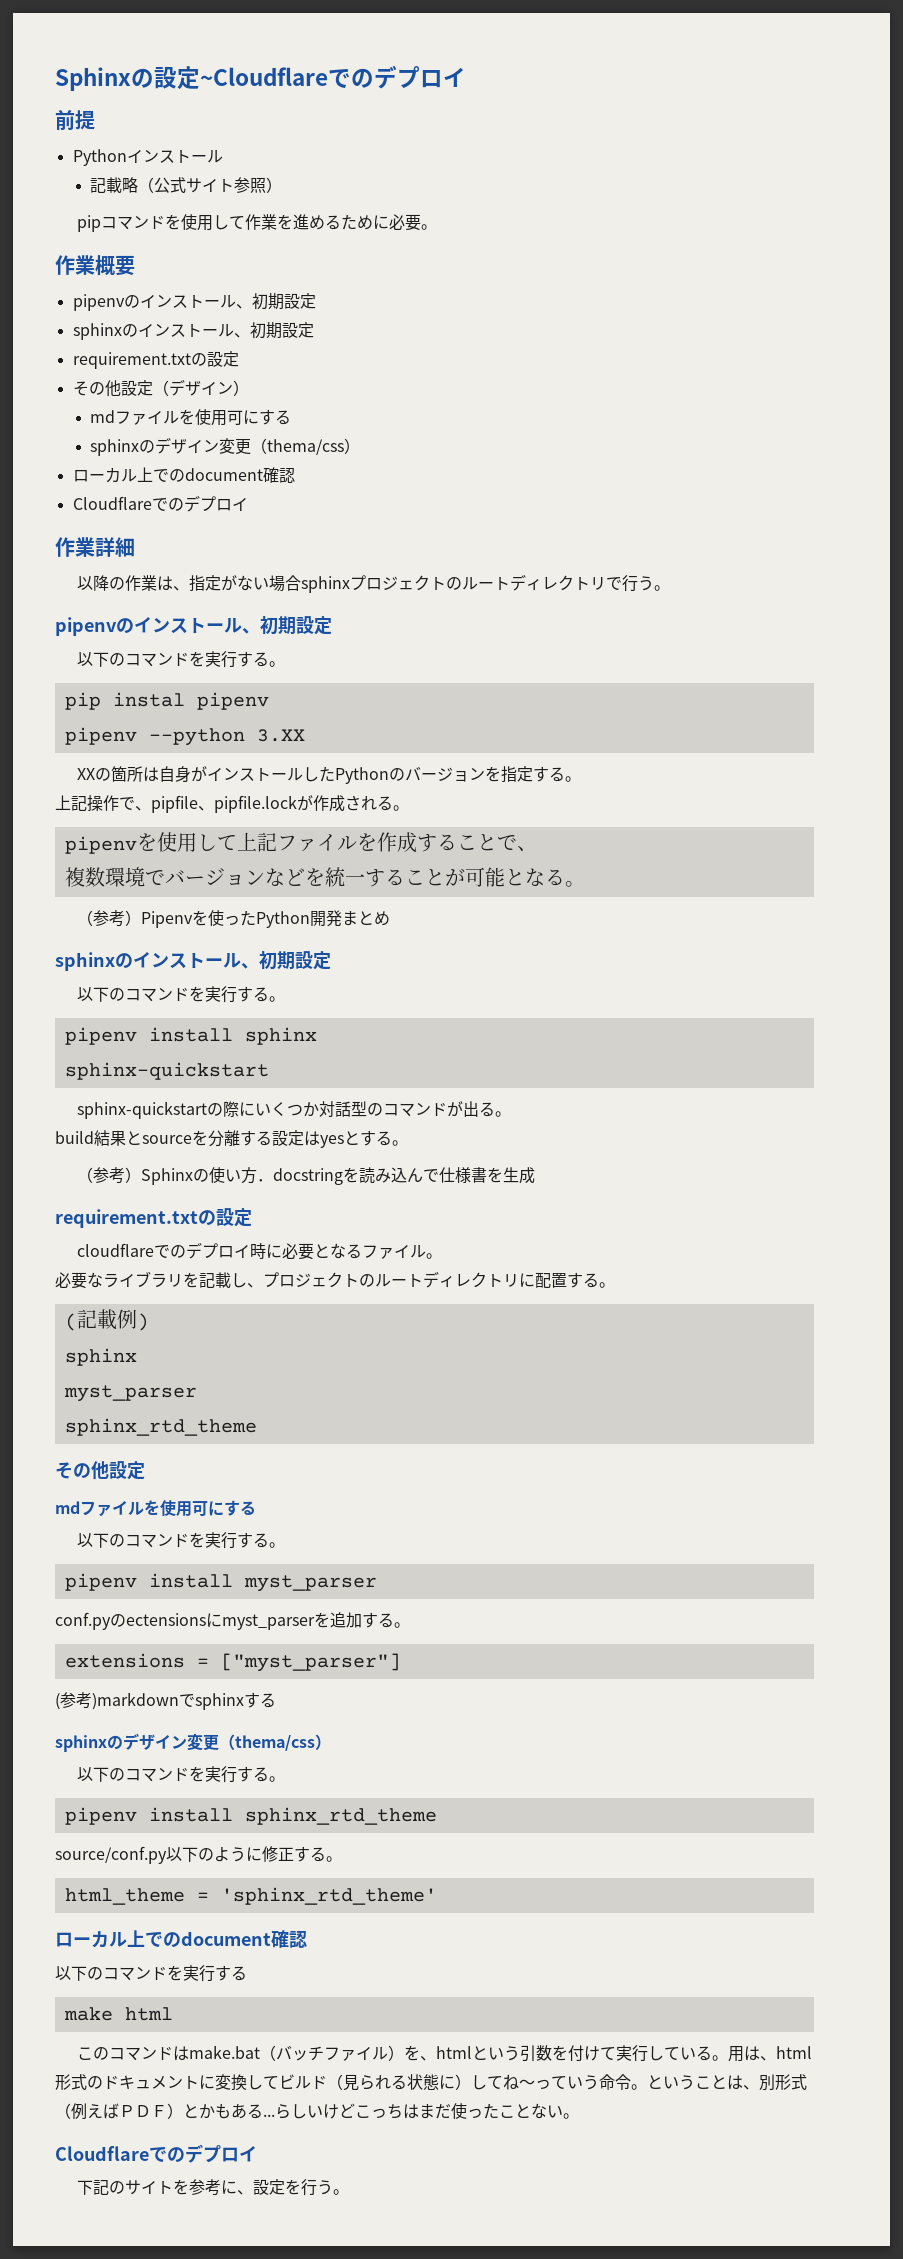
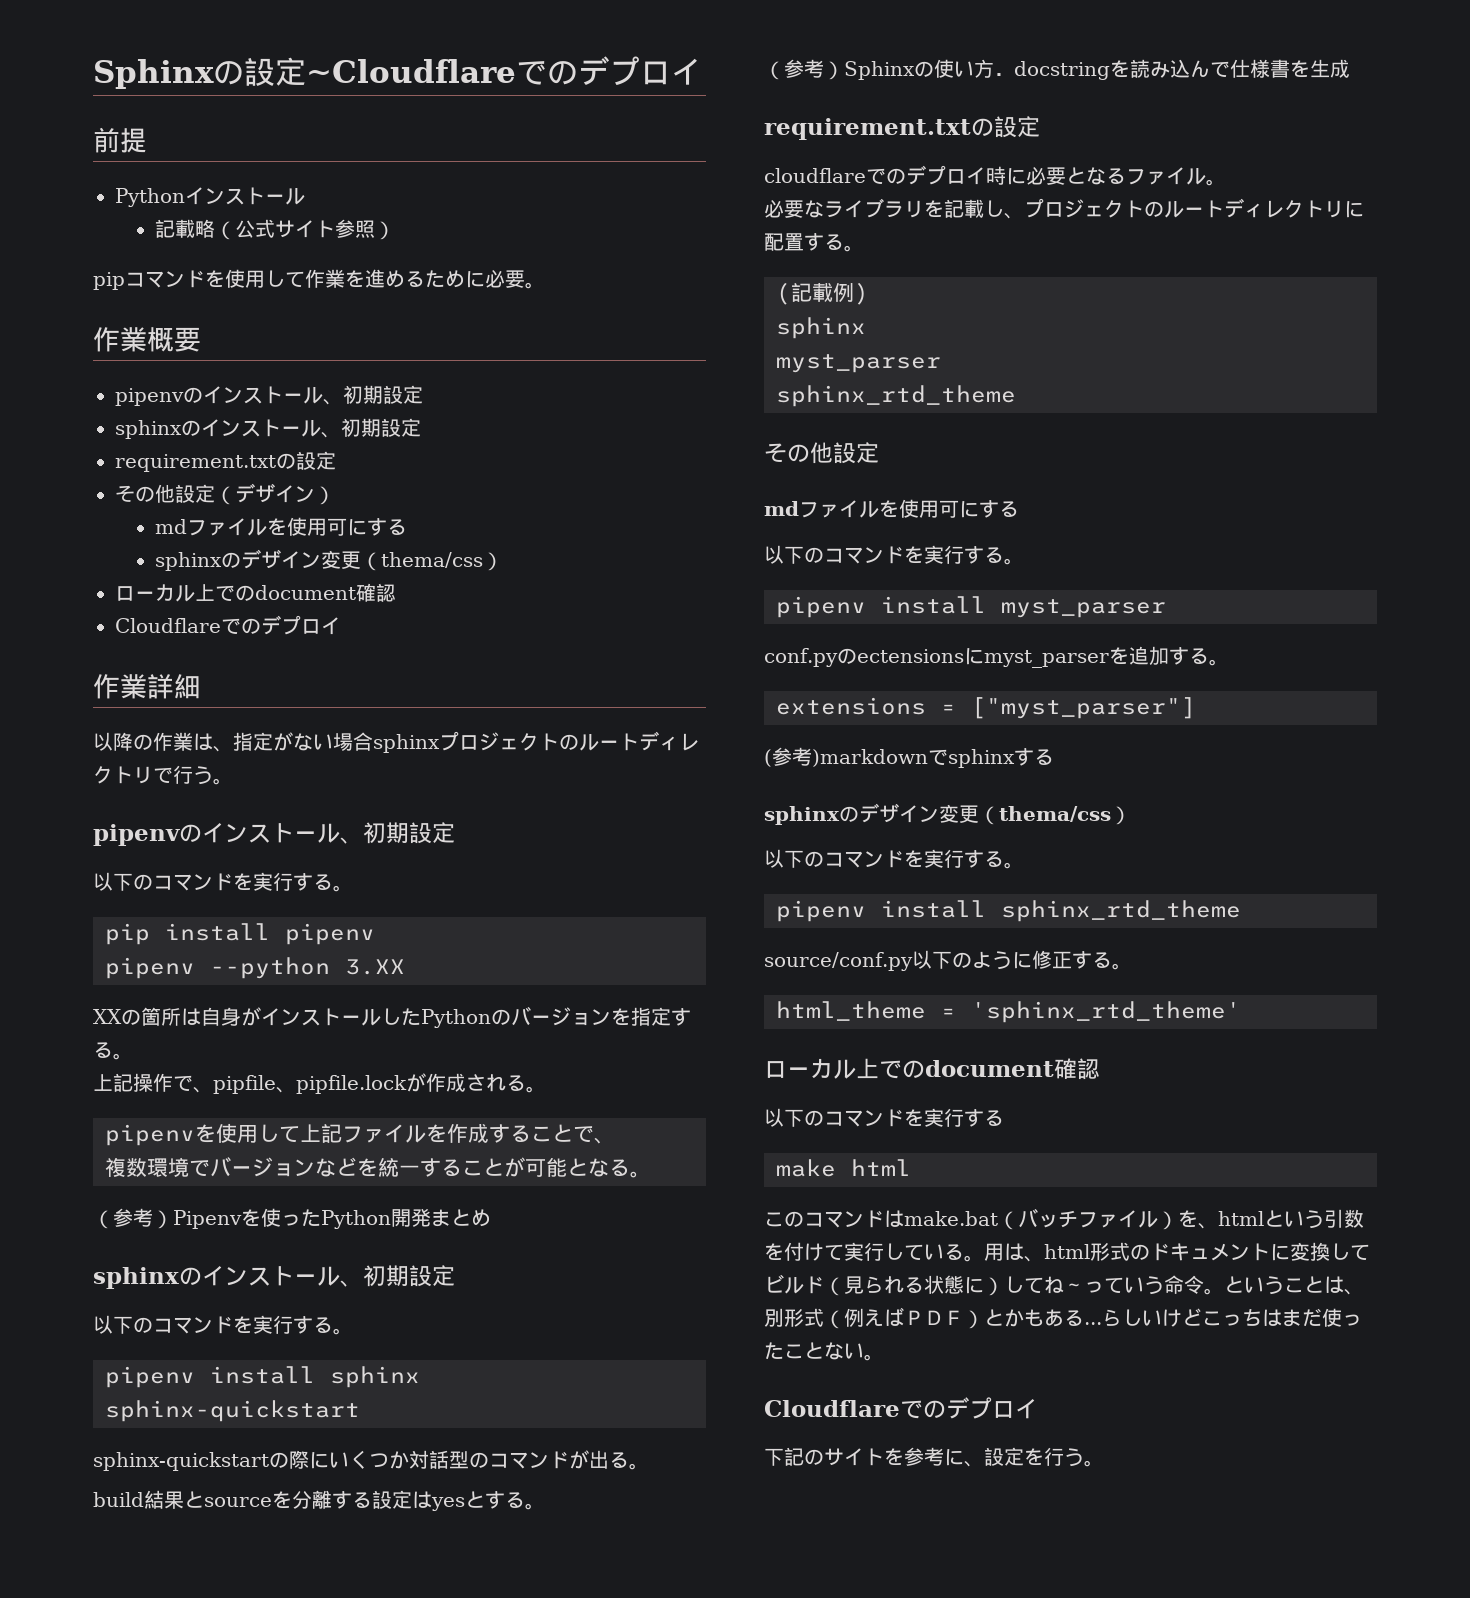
[112,692,185,707] instal -> [165,923,270,941] install

